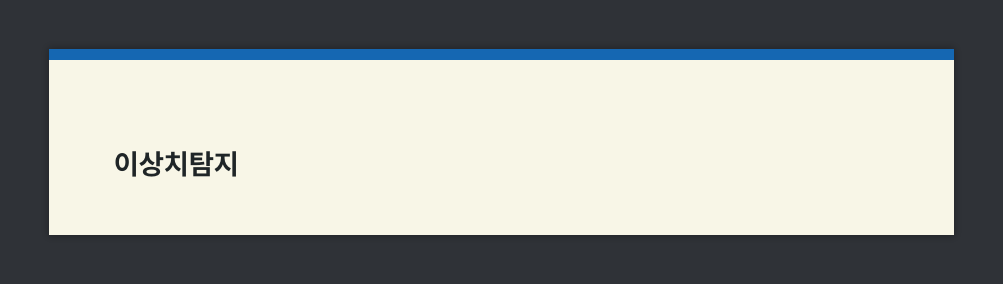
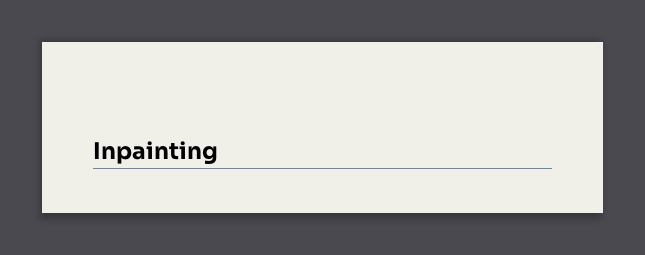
[114,151,239,177] 이상치탐지 -> [93,141,218,165] Inpainting

